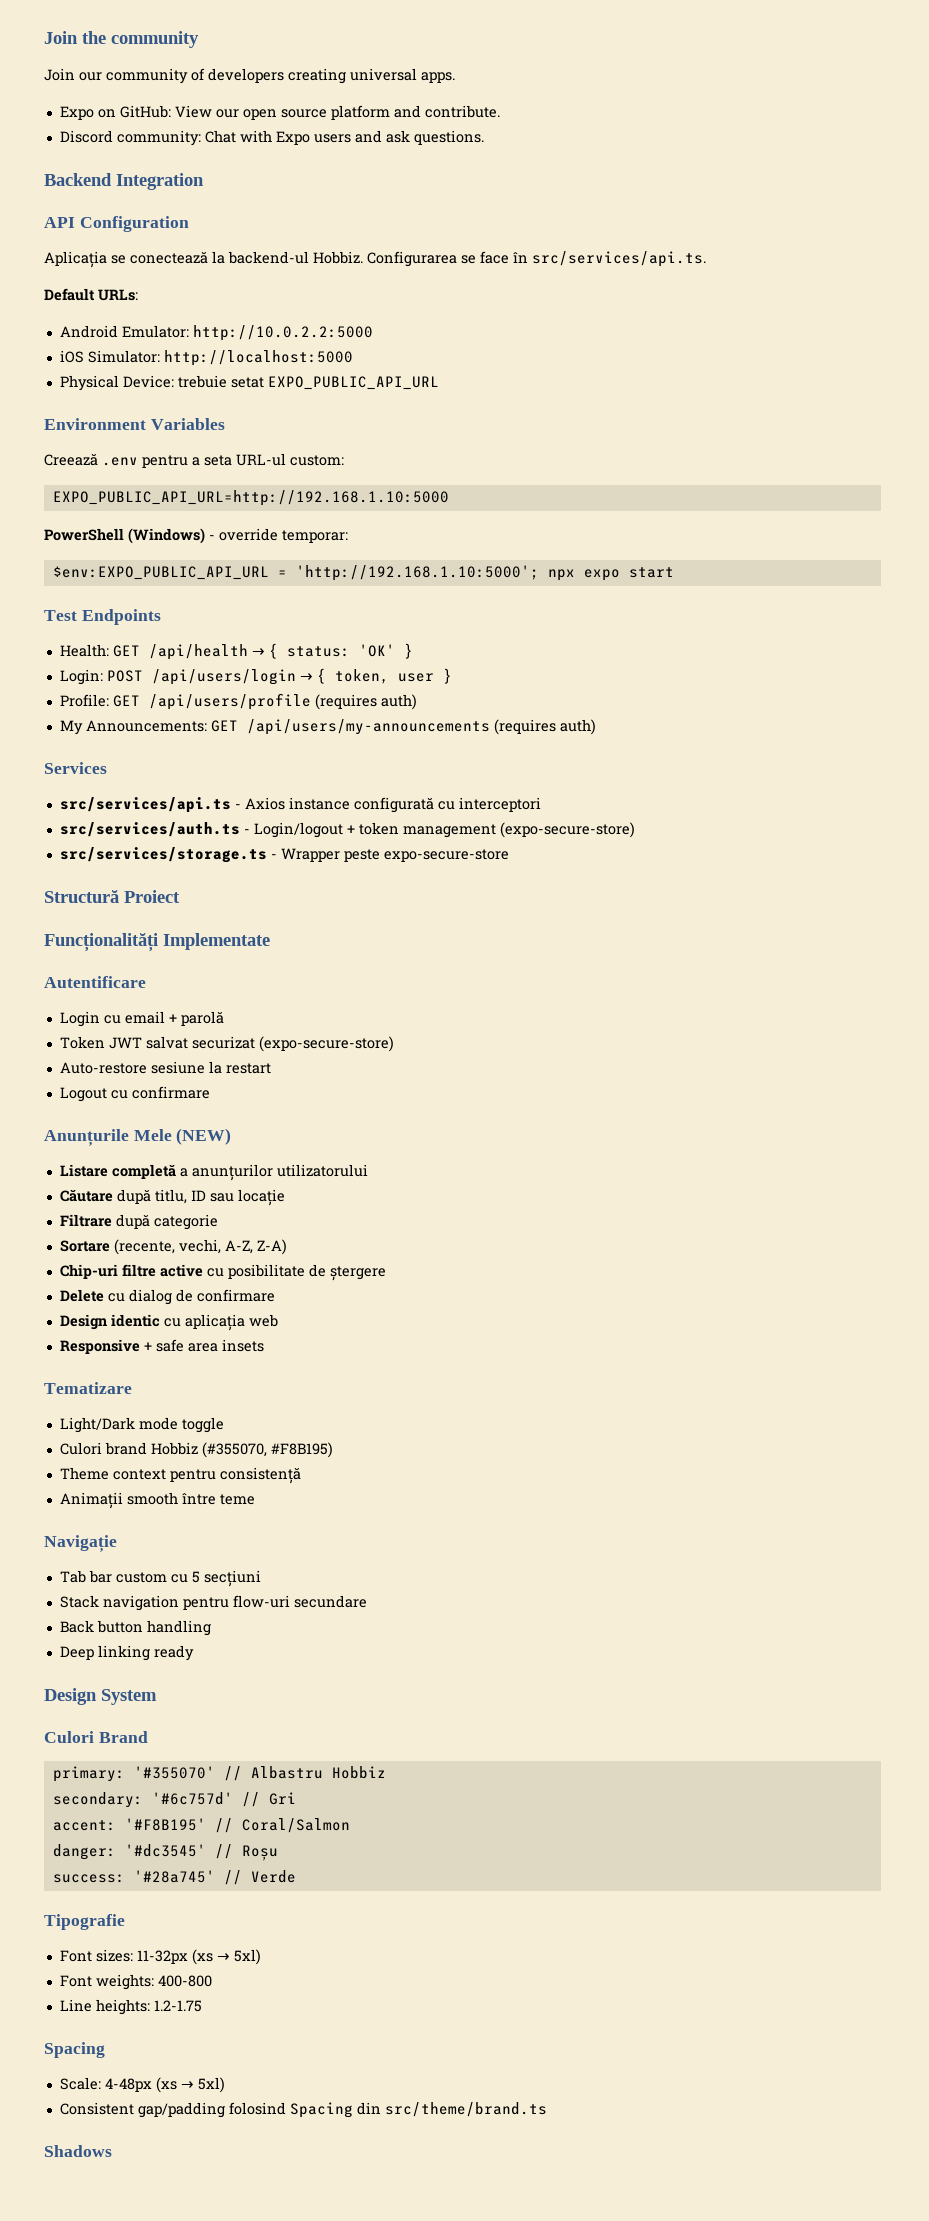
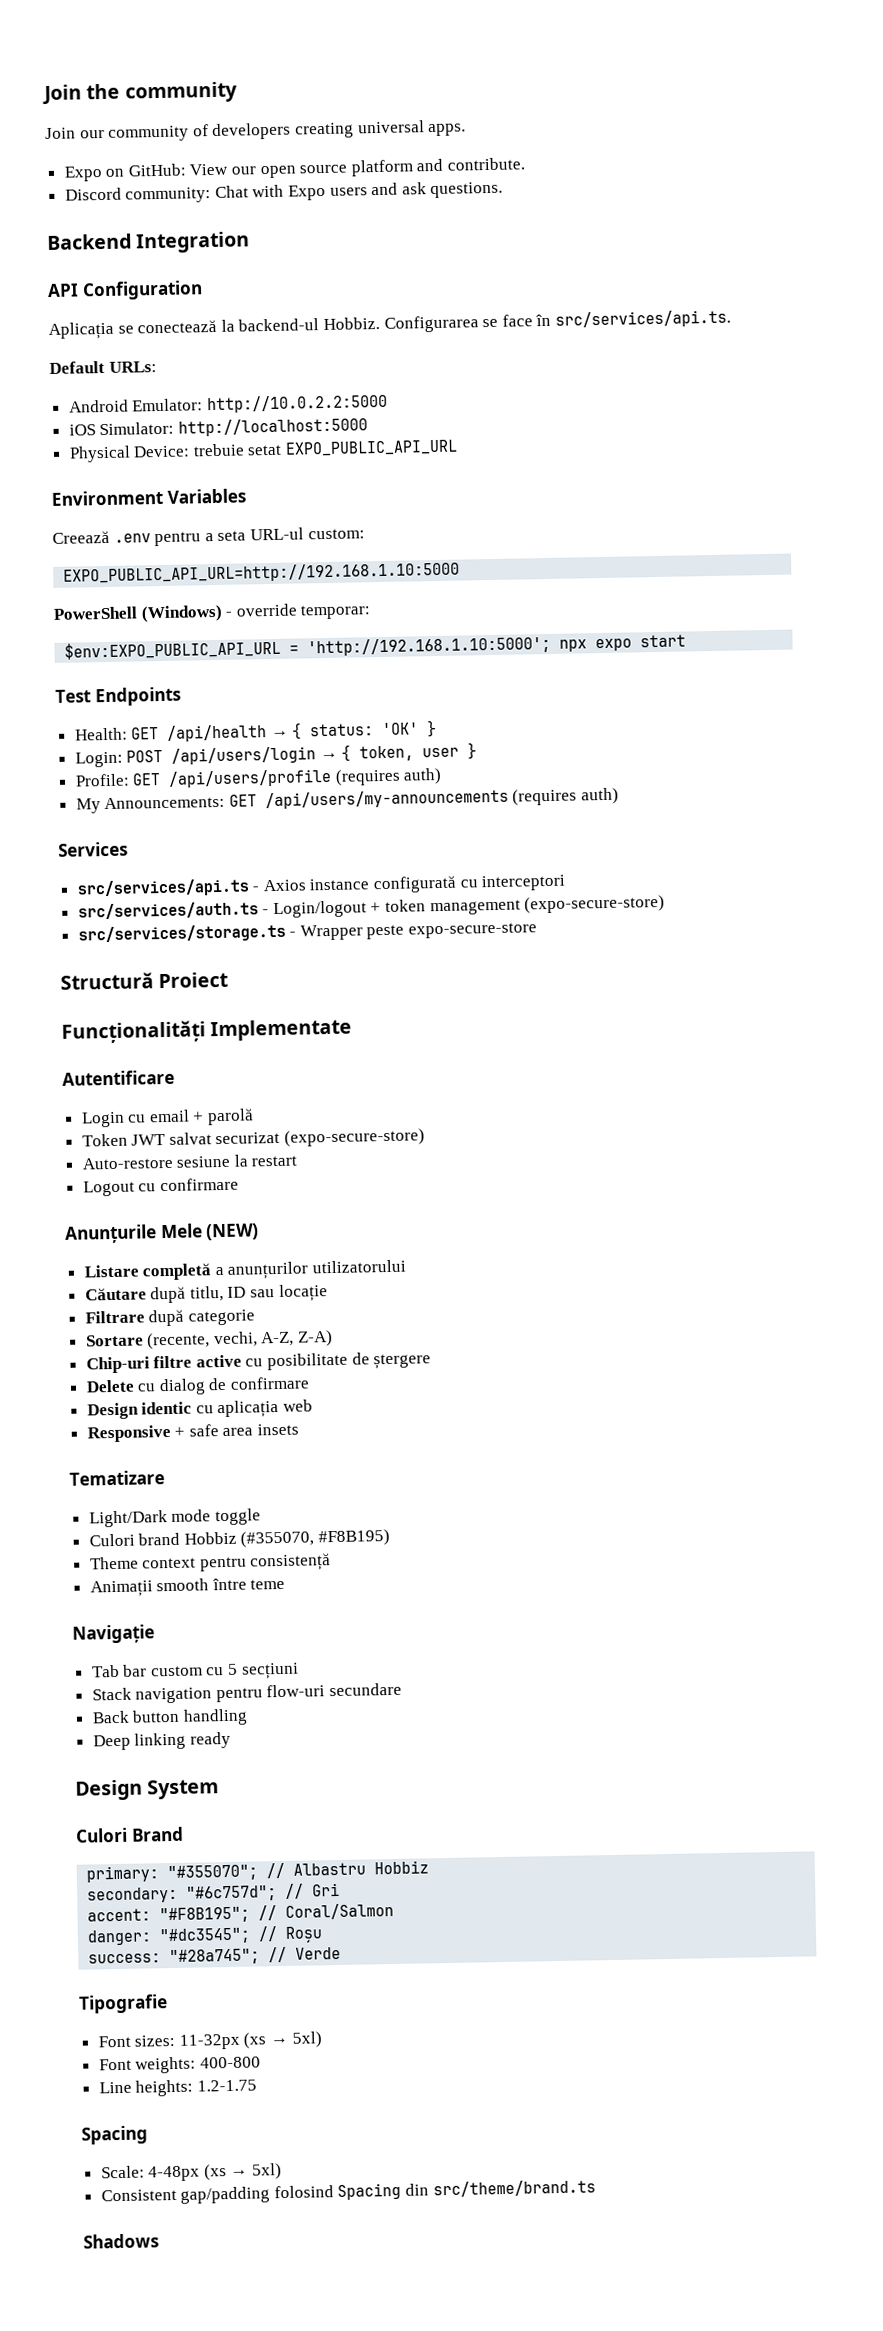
[133,1766,215,1779] '#355070' -> [167,1864,259,1882] "#355070";
[151,1792,233,1805] '#6c757d' -> [186,1885,278,1902] "#6c757d";
[124,1818,206,1831] '#F8B195' -> [159,1906,251,1924] "#F8B195";
[124,1844,206,1857] '#dc3545' -> [159,1927,252,1945] "#dc3545";
[133,1870,215,1883] '#28a745' -> [169,1948,261,1966] "#28a745";

